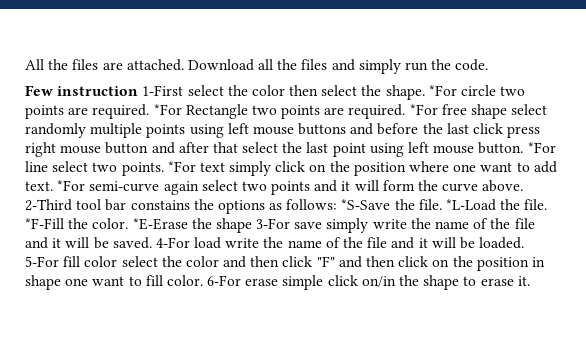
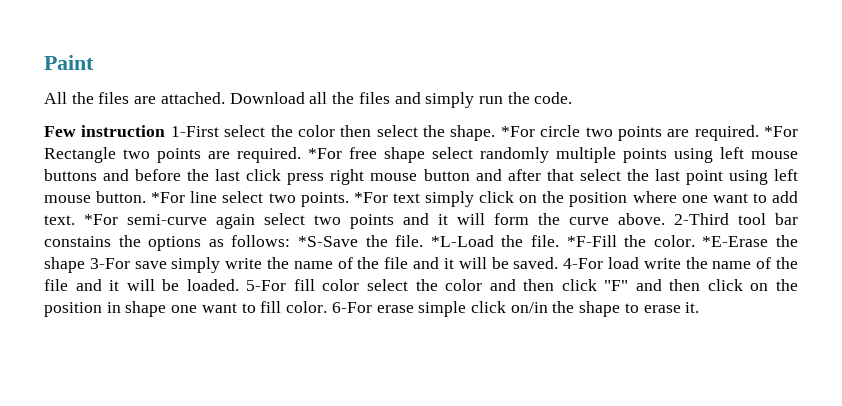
(25, 64) none -> [44,55,94,70] Paint //

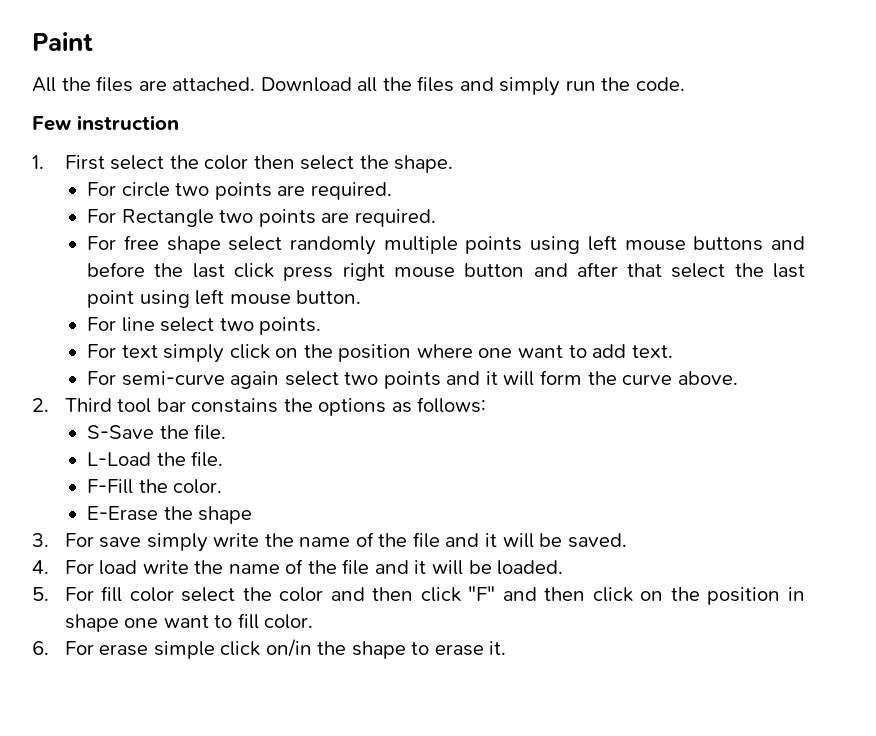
[170,126,219,137] 1-First -> [32,155,105,170] // 1. First
[500,126,535,137] *For -> [87,182,117,196] // For
[764,126,798,137] *For -> [87,209,117,223] // For
[308,148,342,159] *For -> [87,236,117,250] // For
[151,192,186,203] *For -> [87,317,117,331] // For
[353,192,388,203] *For -> [87,344,117,358] // For
[84,214,118,225] *For -> [87,371,117,385] // For
[674,213,729,225] 2-Third -> [32,398,112,412] // 2. Third
[298,235,617,247] *S-Save the file. *L-Load the file. *F-Fill -> [87,424,227,440] [87,451,224,467] [87,479,134,494] // S-Save the file. // L-Load the file. // F-Fill
[702,235,799,247] [44,257,130,273] *E-Erase the shape 3-For -> [87,506,253,524] [32,533,94,547] // E-Erase the shape // 3. For
[563,258,604,269] 4-For -> [32,560,94,574] // 4. For
[246,280,287,291] 5-For -> [32,587,94,601] // 5. For
[331,302,372,313] 6-For -> [32,641,94,655] // 6. For

